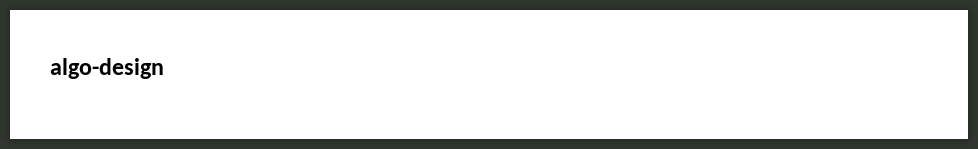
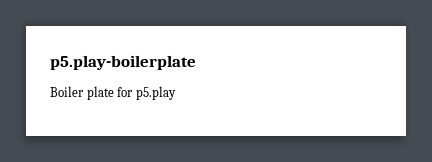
[50,58,164,79] algo-design -> [50,55,196,70] [50,86,176,100] p5.play-boilerplate // Boiler plate for p5.play

